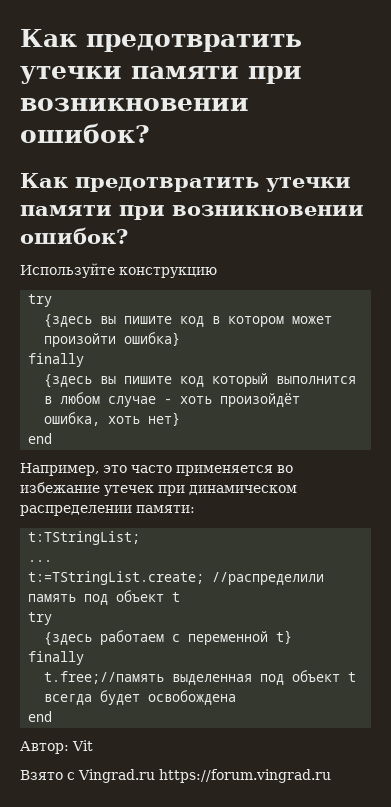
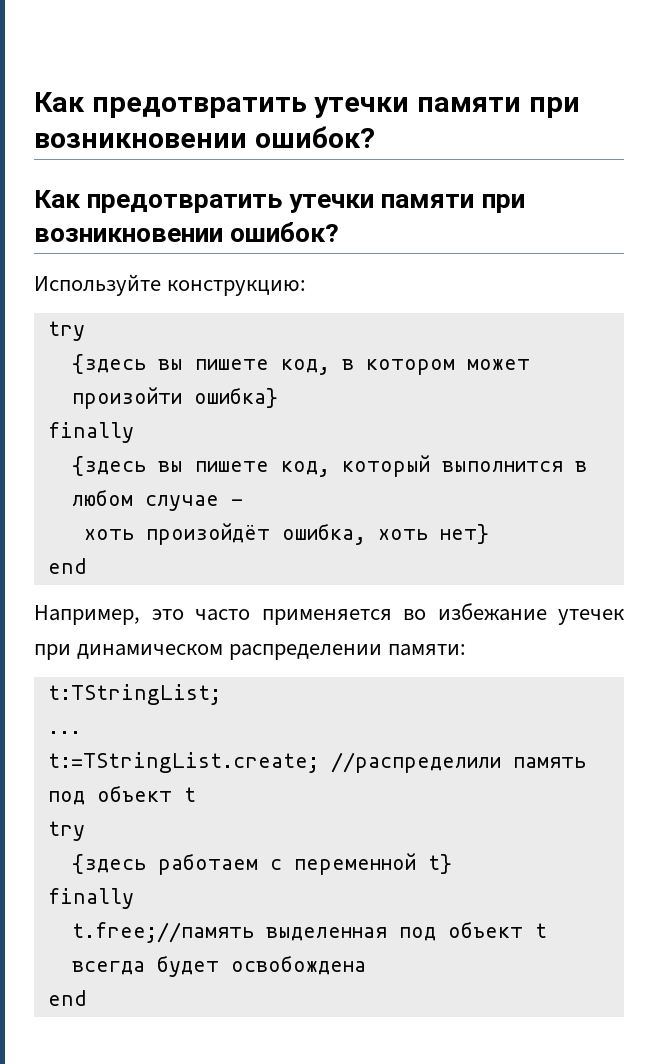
[119,267,217,278] конструкцию -> [167,280,307,296] конструкцию:
[124,316,205,327] пишите код -> [194,359,330,375] пишете код,
[124,376,205,387] пишите код -> [194,461,330,477] пишете код,
(173, 401) none -> (243, 502) //
[20,740,93,754] [20,769,331,783] // Автор: Vit // Взято с Vingrad.ru https://forum.vingrad.ru -> (87, 998) none

